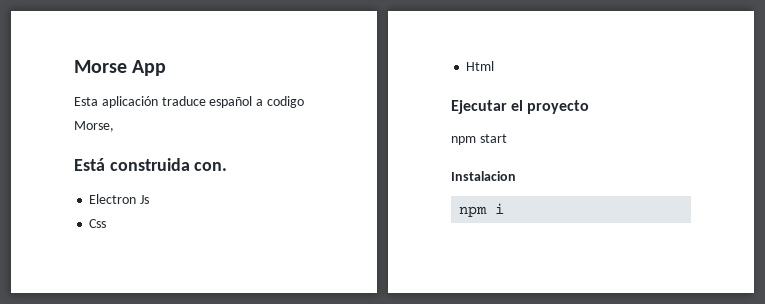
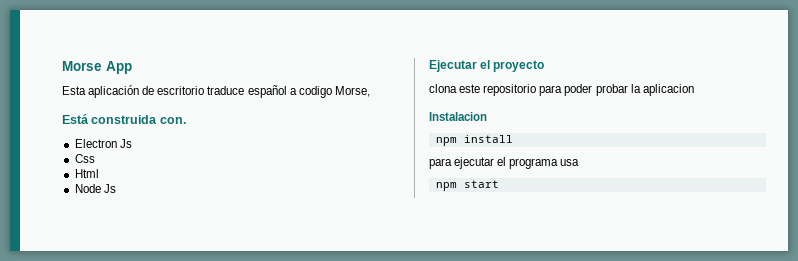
(158, 102) none -> [142,86,205,95] de escritorio
(495, 66) none -> [74,184,116,193] // Node Js
[451,134,507,145] [451,171,516,181] [459,203,505,217] npm start // Instalacion // npm i -> [429,84,694,96] [429,112,487,121] [435,135,513,146] [429,157,580,169] [435,180,499,191] clona este repositorio para poder probar la aplicacion // Instalacion // npm install // para ejecutar el programa usa // npm start

